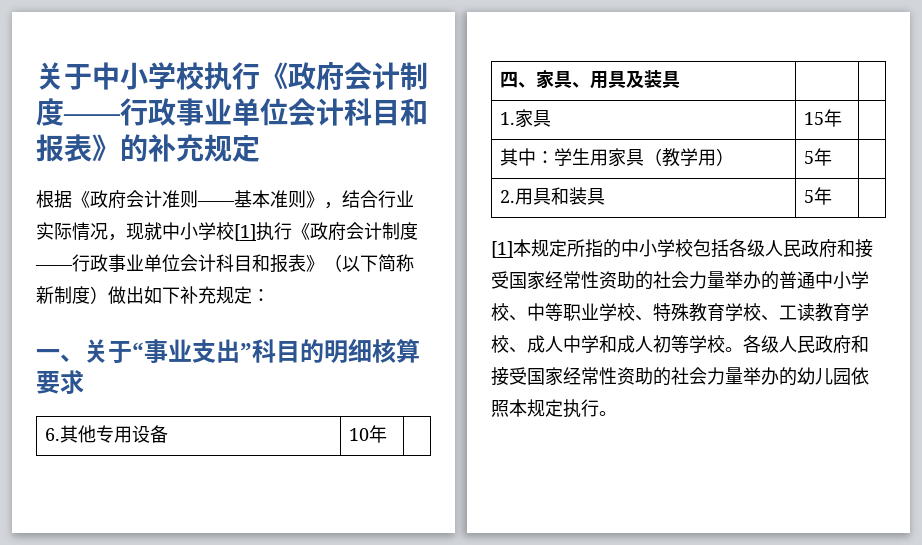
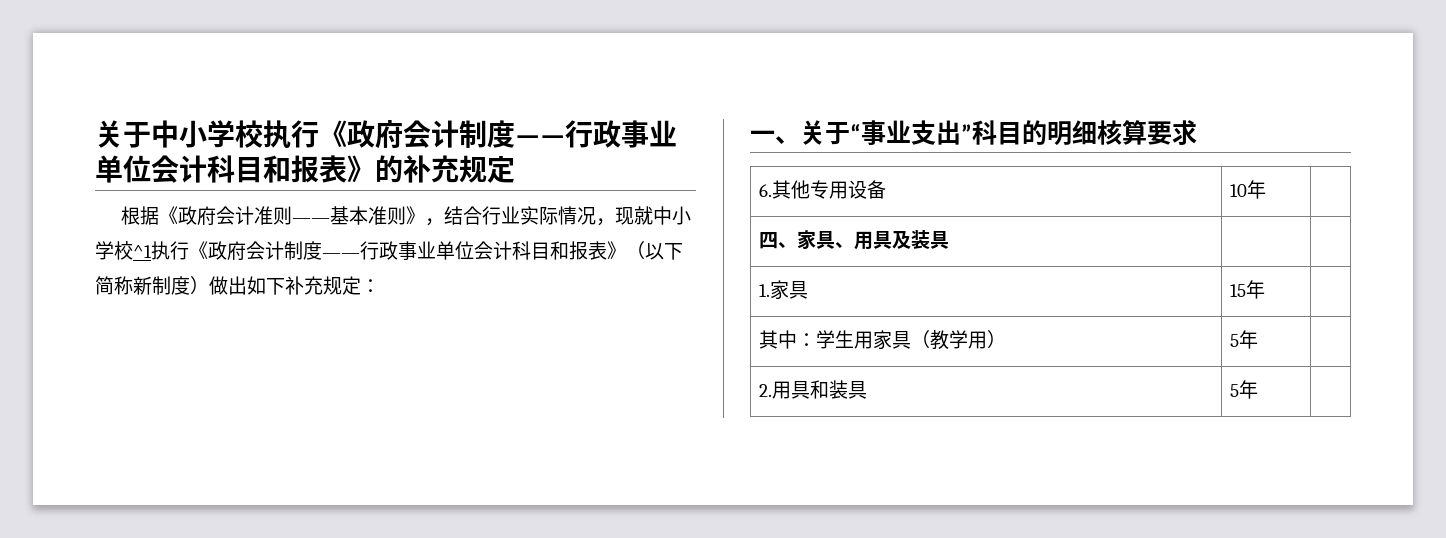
[234,224,256,241] [1] -> [133,245,152,258] ^1
[491,239,873,258] [491,271,869,290] [491,303,869,322] [491,335,869,354] [491,367,869,386] [491,399,617,418] // [1]本规定所指的中小学校包括各级人民政府和接受国家经常性资助的社会力量举办的普通中小学校、中等职业学校、特殊教育学校、工读教育学校、成人中学和成人初等学校。各级人民政府和接受国家经常性资助的社会力量举办的幼儿园依照本规定执行。 -> (1258, 389) none

